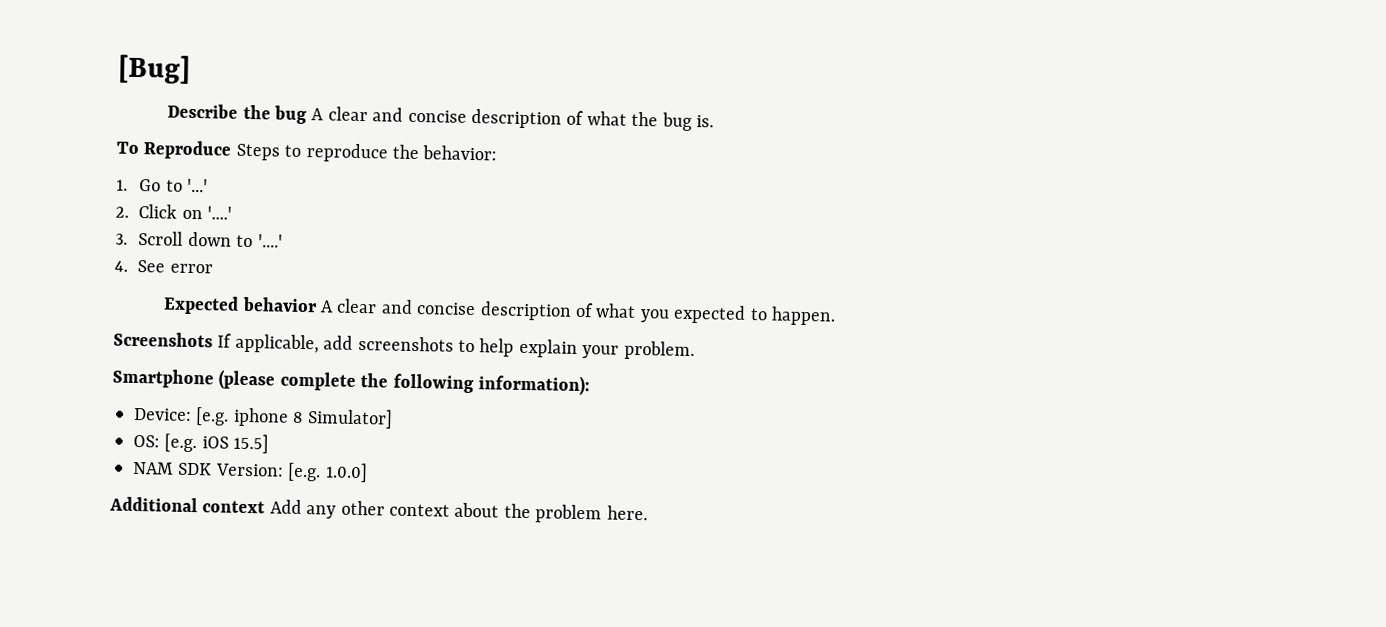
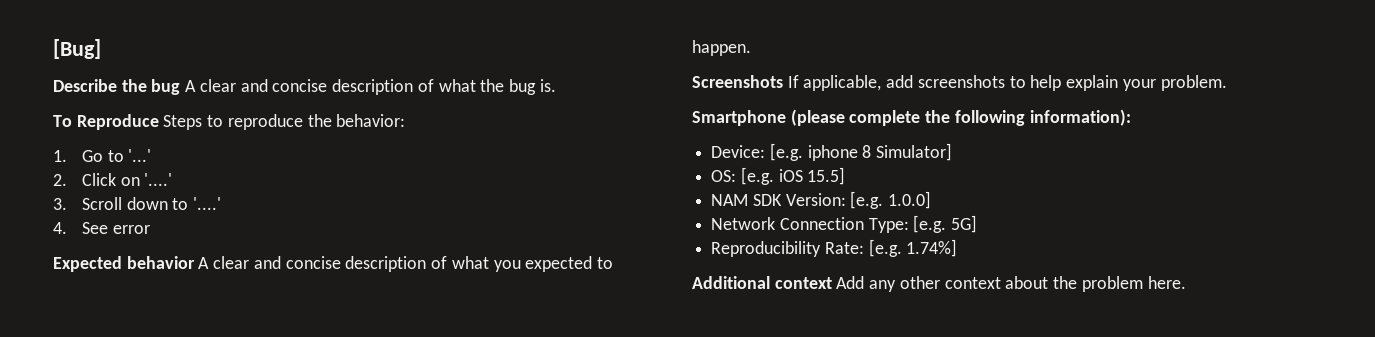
(368, 472) none -> [711,215,978,233] [711,239,958,257] // Network Connection Type: [e.g. 5G] // Reproducibility Rate: [e.g. 1.74%]

